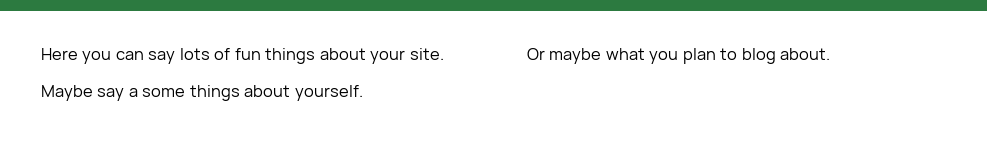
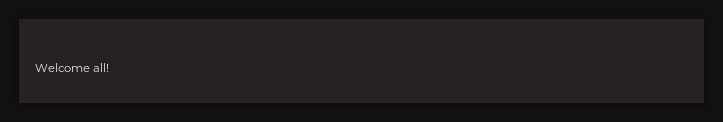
[41,48,444,64] [41,85,363,101] [527,48,831,64] Here you can say lots of fun things about your site. // Maybe say a some things about yourself. // Or maybe what you plan to blog about. -> [35,63,110,72] Welcome all!

